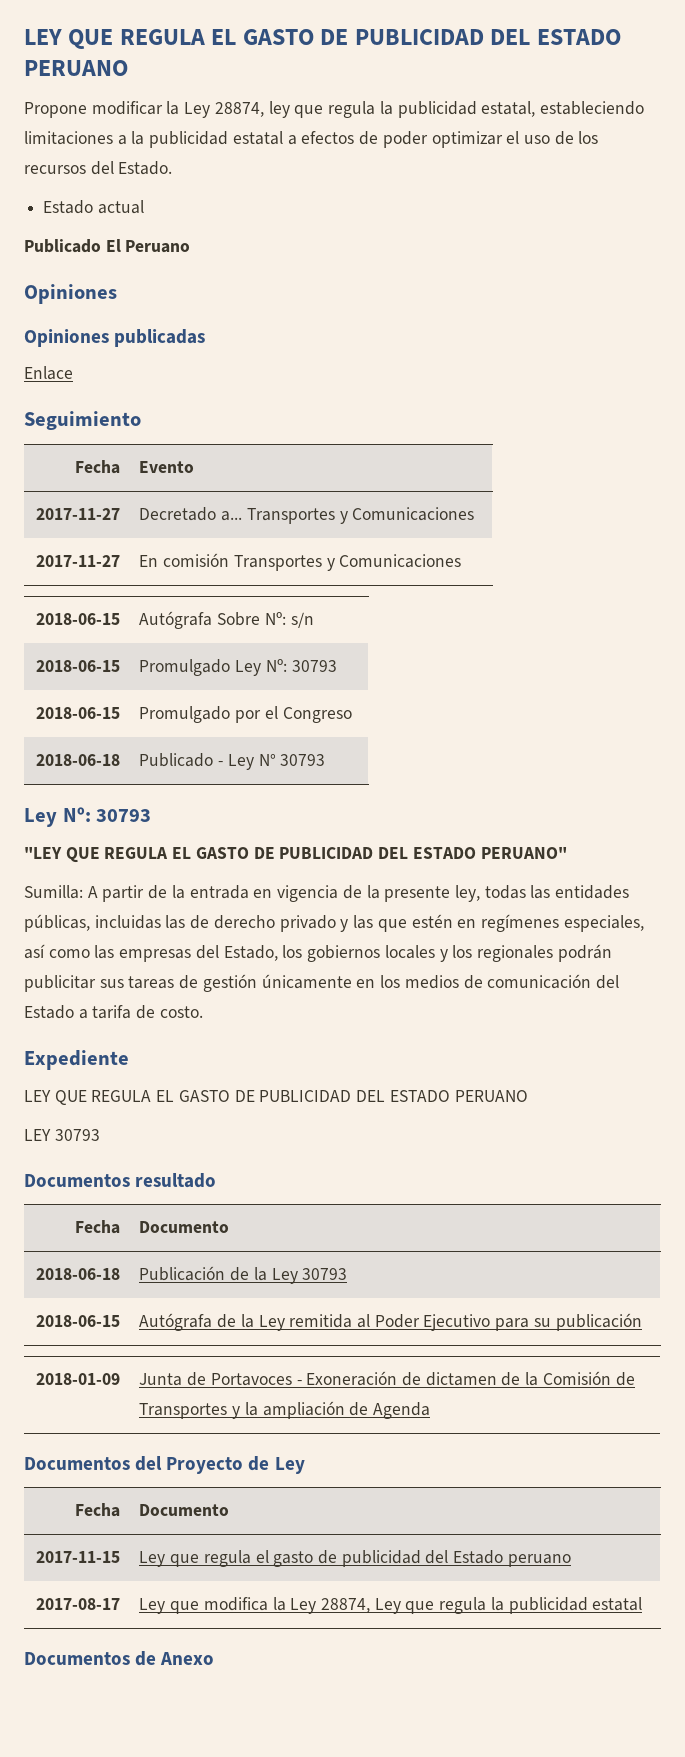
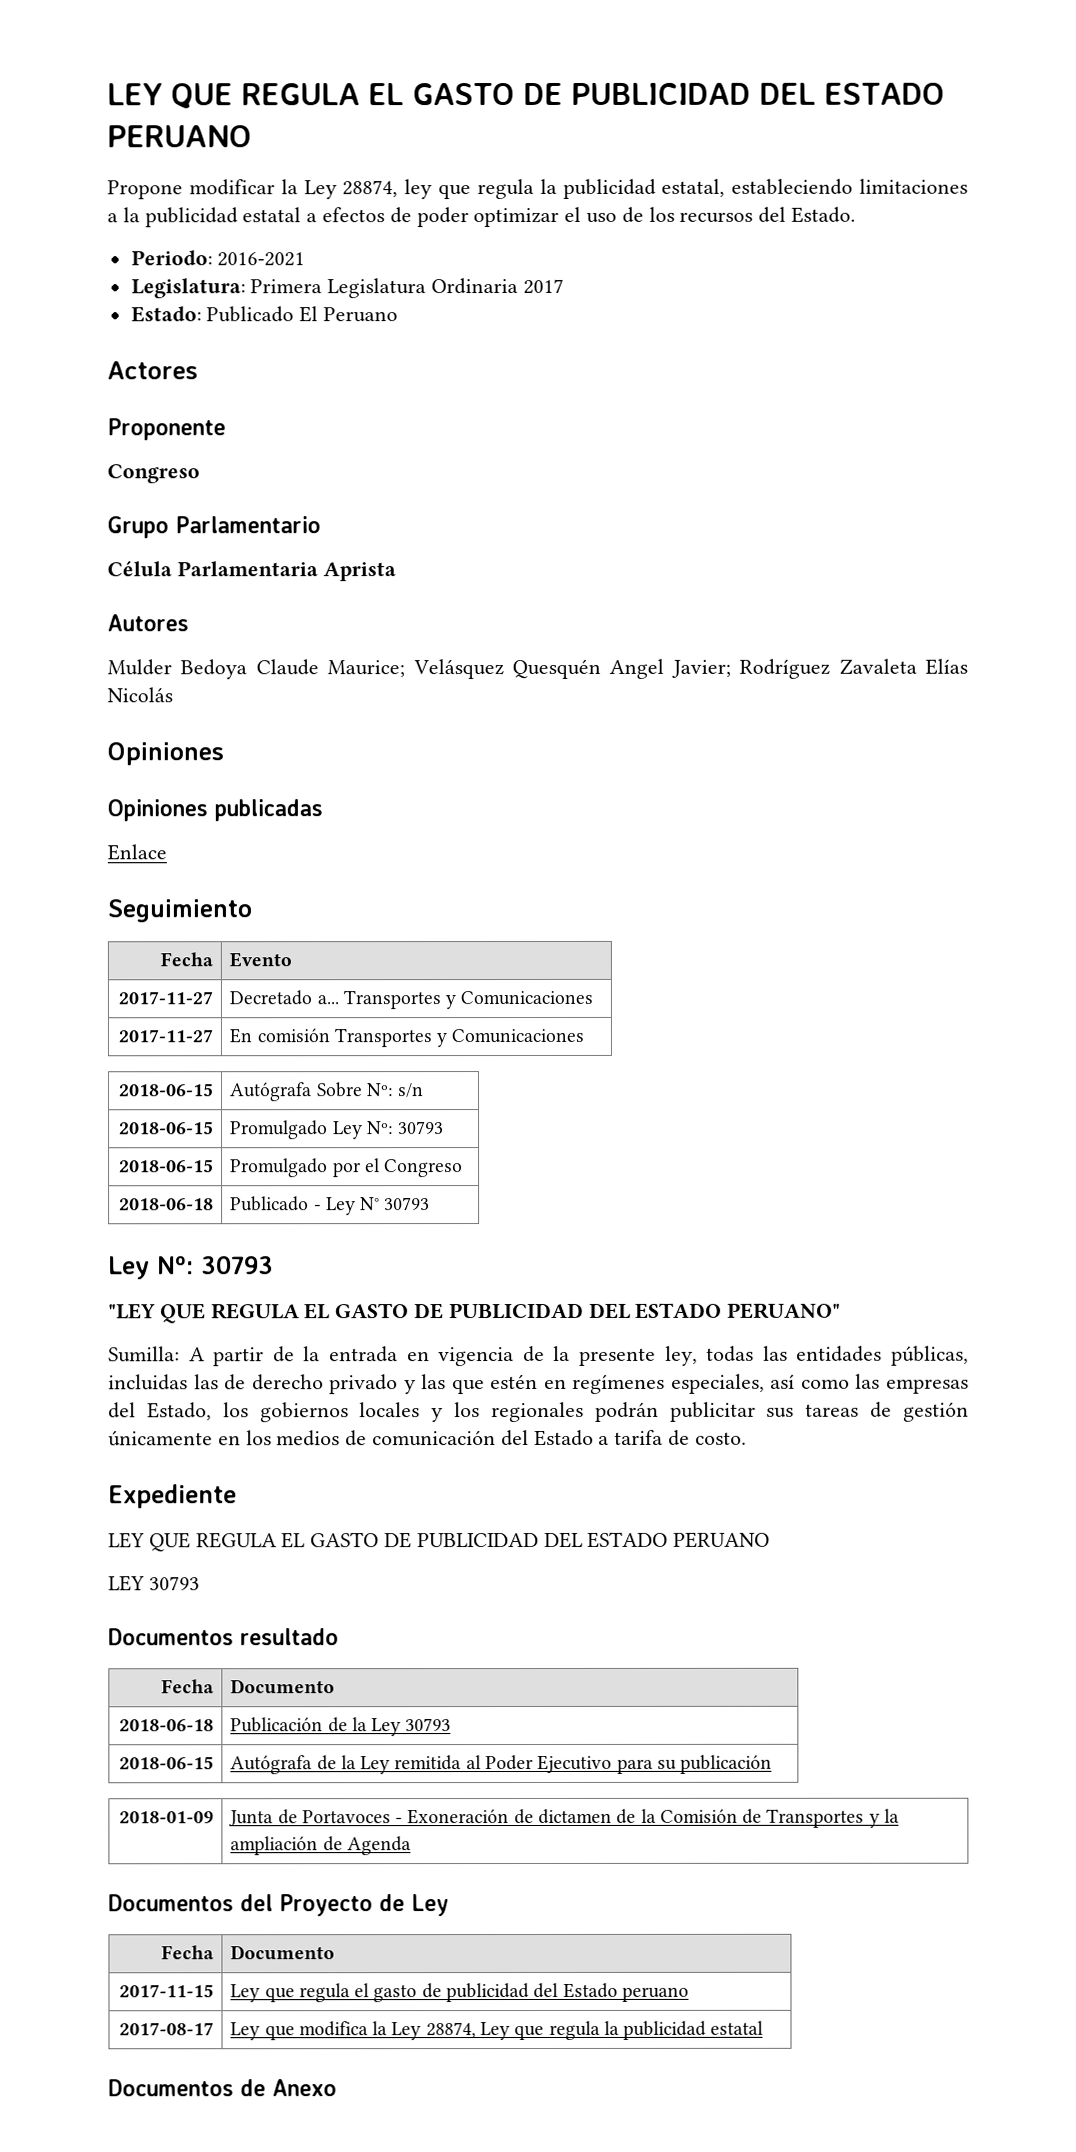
[43,200,144,214] [24,239,191,253] Estado actual // Publicado El Peruano -> [130,250,306,267] [130,278,564,299] [130,306,399,323] [107,361,198,380] [107,418,226,441] [107,464,200,484] [107,516,321,539] [107,561,396,582] [107,614,189,632] [107,658,968,680] [107,687,173,703] Periodo: 2016-2021 // Legislatura: Primera Legislatura Ordinaria 2017 // Estado: Publicado El Peruano // Actores // Proponente // Congreso // Grupo Parlamentario // Célula Parlamentaria Aprista // Autores // Mulder Bedoya Claude Maurice; Velásquez Quesquén Angel Javier; Rodríguez Zavaleta Elías Nicolás

